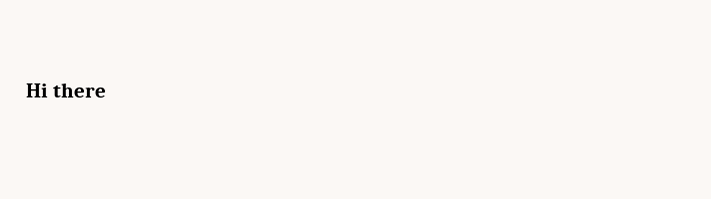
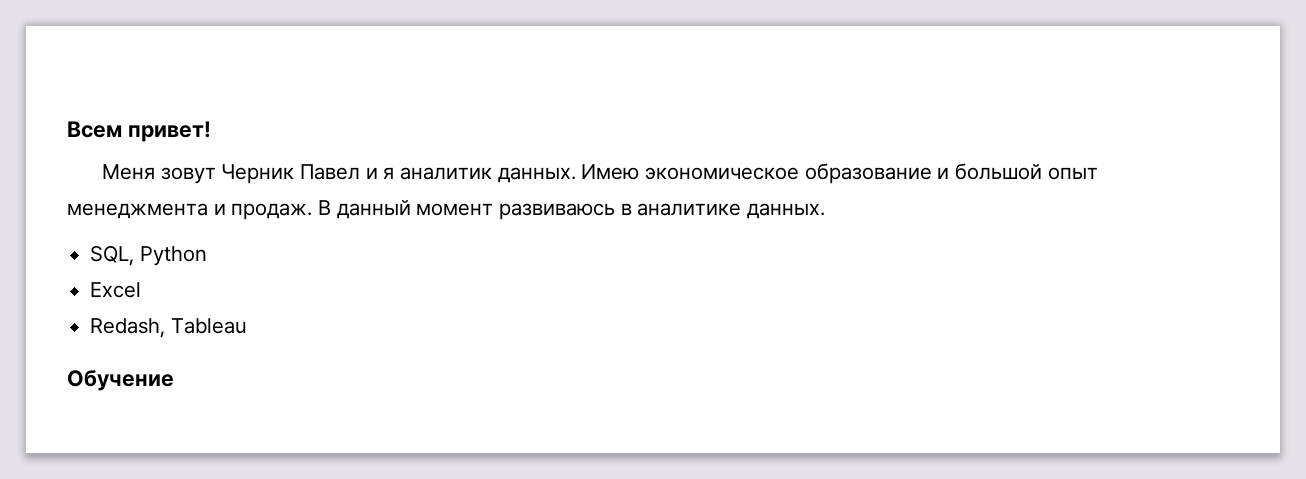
[26,82,107,98] Hi there -> [67,121,211,142] [102,163,1098,184] [67,200,826,220] [90,245,207,266] [90,282,142,298] [90,318,247,338] [67,370,174,391] Всем привет! // Меня зовут Черник Павел и я аналитик данных. Имею экономическое образование и большой опыт менеджмента и продаж. В данный момент развиваюсь в аналитике данных. // SQL, Python // Excel // Redash, Tableau // Обучение

